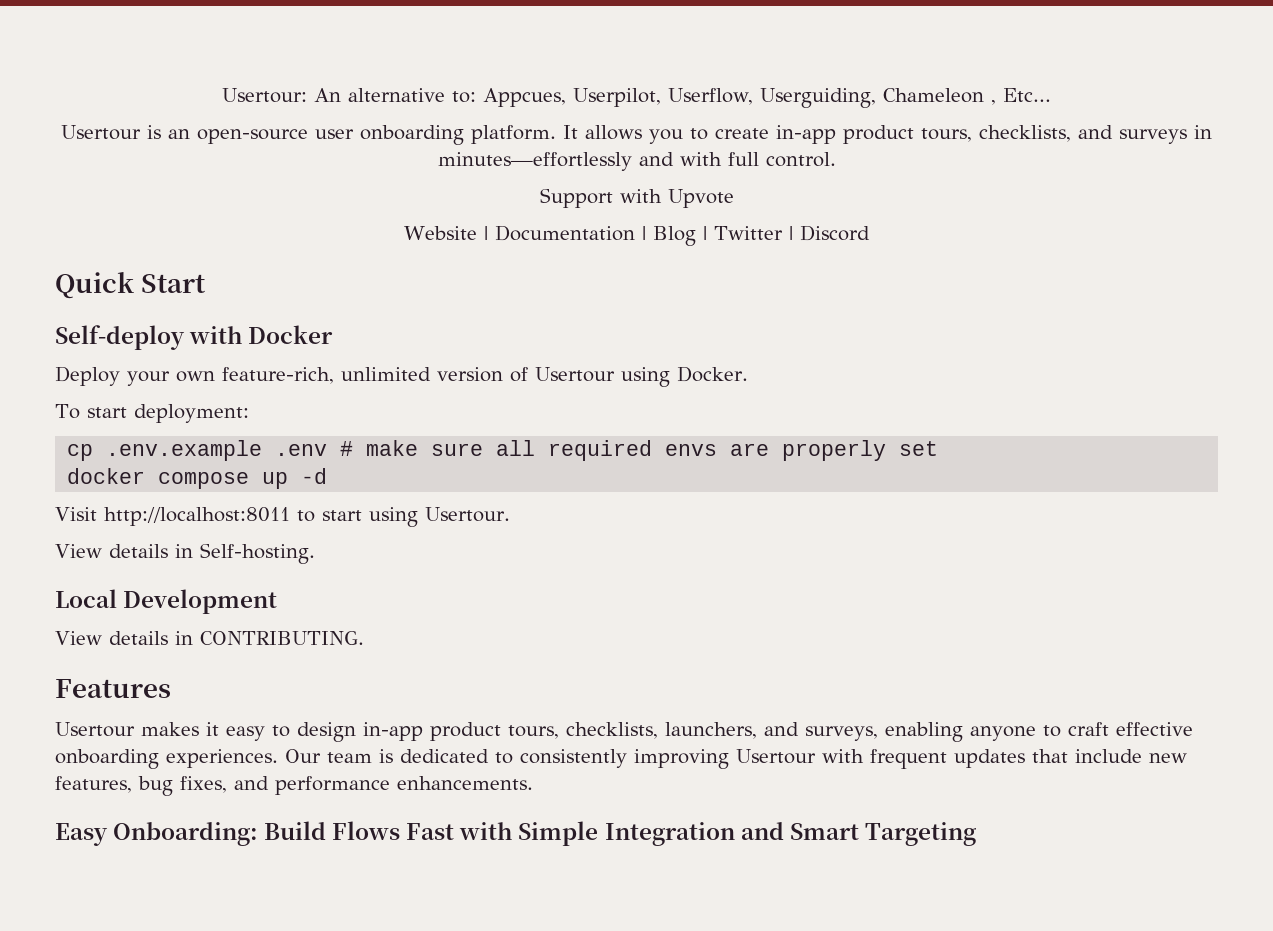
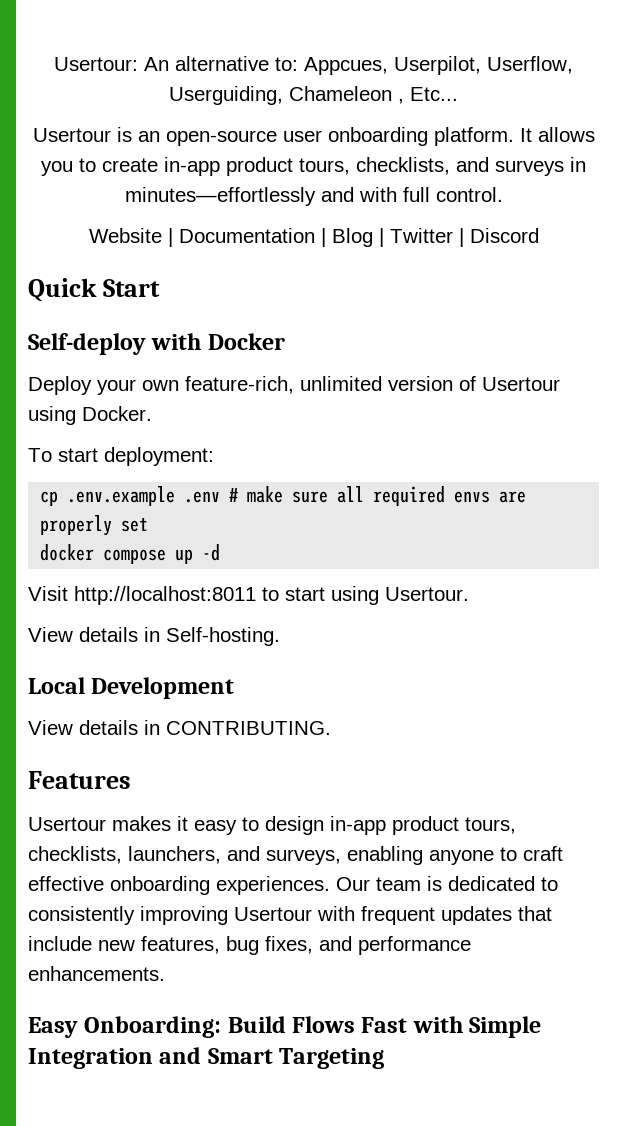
[539,188,734,208] // Support with Upvote -> (503, 194) none

